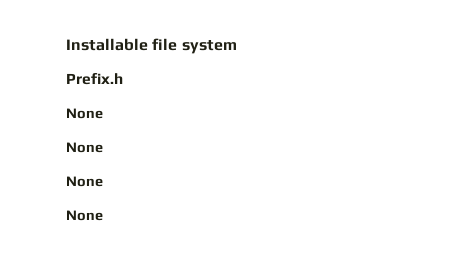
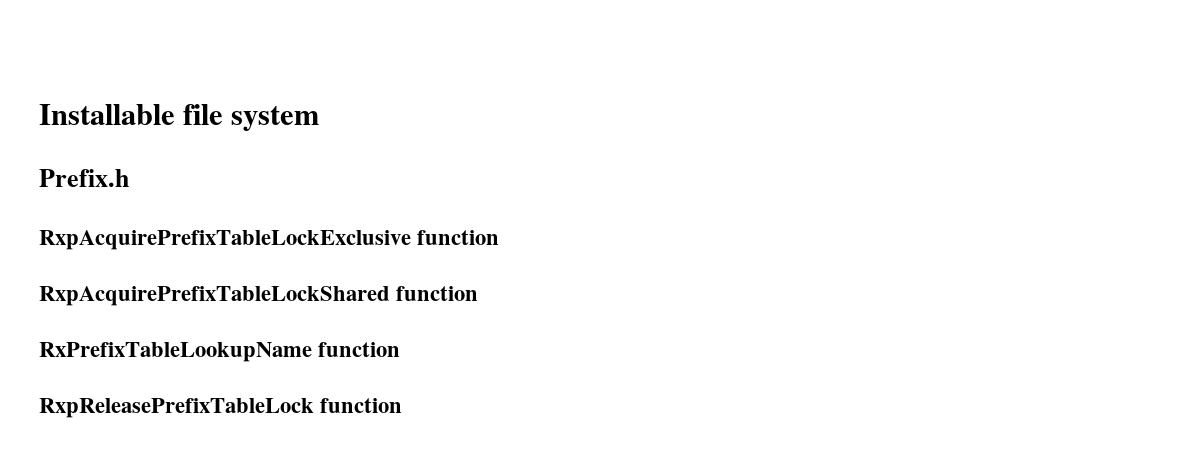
[66,108,103,119] [66,142,103,153] [66,176,103,187] [66,210,103,221] None // None // None // None -> [39,230,500,250] [39,286,479,306] [39,342,401,362] [39,398,403,418] RxpAcquirePrefixTableLockExclusive function // RxpAcquirePrefixTableLockShared function // RxPrefixTableLookupName function // RxpReleasePrefixTableLock function

